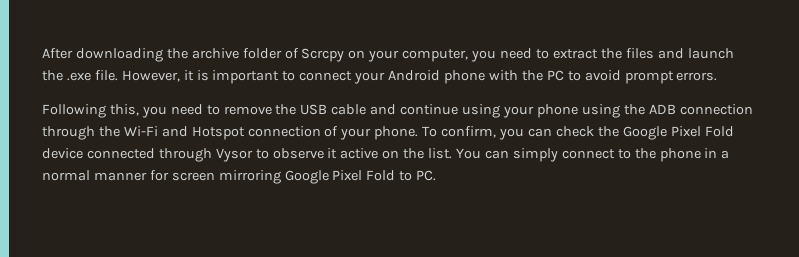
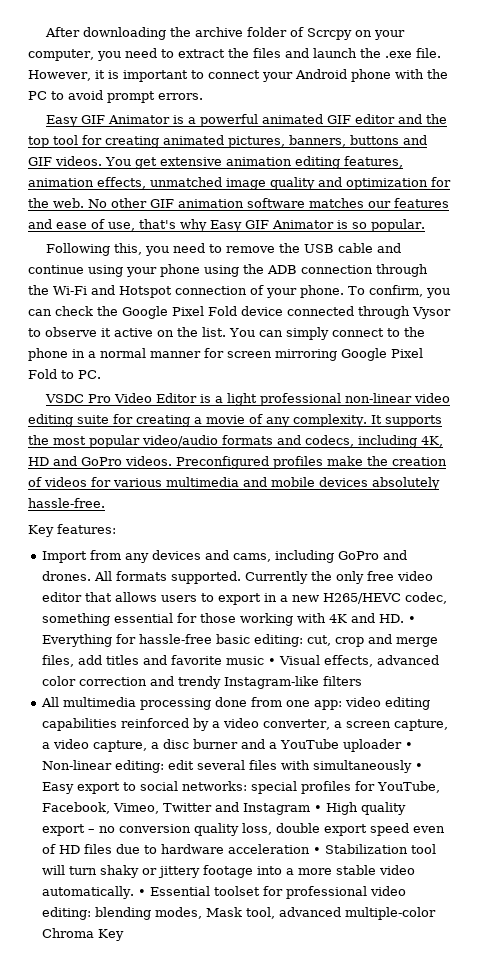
(718, 76) none -> [45,114,447,127] [28,135,427,148] [28,156,403,169] [28,177,451,190] [28,198,449,208] [28,219,425,232] // Easy GIF Animator is a powerful animated GIF editor and the top tool for creating animated pictures, banners, buttons and GIF videos. You get extensive animation editing features, animation effects, unmatched image quality and optimization for the web. No other GIF animation software matches our features and ease of use, that's why Easy GIF Animator is so popular.
(437, 175) none -> [44,393,450,406] [28,414,442,427] [28,435,443,448] [28,456,447,469] [28,477,440,490] [28,498,105,508] [28,524,116,537] [42,550,408,563] [42,571,434,584] [42,592,448,605] [42,613,417,626] [42,634,439,647] [42,655,440,667] [42,676,363,689] [41,697,431,710] [42,718,449,731] [42,739,414,752] [42,760,424,773] [42,781,441,794] [42,802,407,815] [42,823,446,836] [42,844,437,854] [42,865,416,878] [42,886,407,899] [42,907,437,920] [42,928,125,941] // VSDC Pro Video Editor is a light professional non-linear video editing suite for creating a movie of any complexity. It supports the most popular video/audio formats and codecs, including 4K, HD and GoPro videos. Preconfigured profiles make the creation of videos for various multimedia and mobile devices absolutely hassle-free. // Key features: // Import from any devices and cams, including GoPro and drones. All formats supported. Сurrently the only free video editor that allows users to export in a new H265/HEVC codec, something essential for those working with 4K and HD. • Everything for hassle-free basic editing: cut, crop and merge files, add titles and favorite music • Visual effects, advanced color correction and trendy Instagram-like filters // All multimedia processing done from one app: video editing capabilities reinforced by a video converter, a screen capture, a video capture, a disc burner and a YouTube uploader • Non-linear editing: edit several files with simultaneously • Easy export to social networks: special profiles for YouTube, Facebook, Vimeo, Twitter and Instagram • High quality export – no conversion quality loss, double export speed even of HD files due to hardware acceleration • Stabilization tool will turn shaky or jittery footage into a more stable video automatically. • Essential toolset for professional video editing: blending modes, Mask tool, advanced multiple-color Chroma Key

